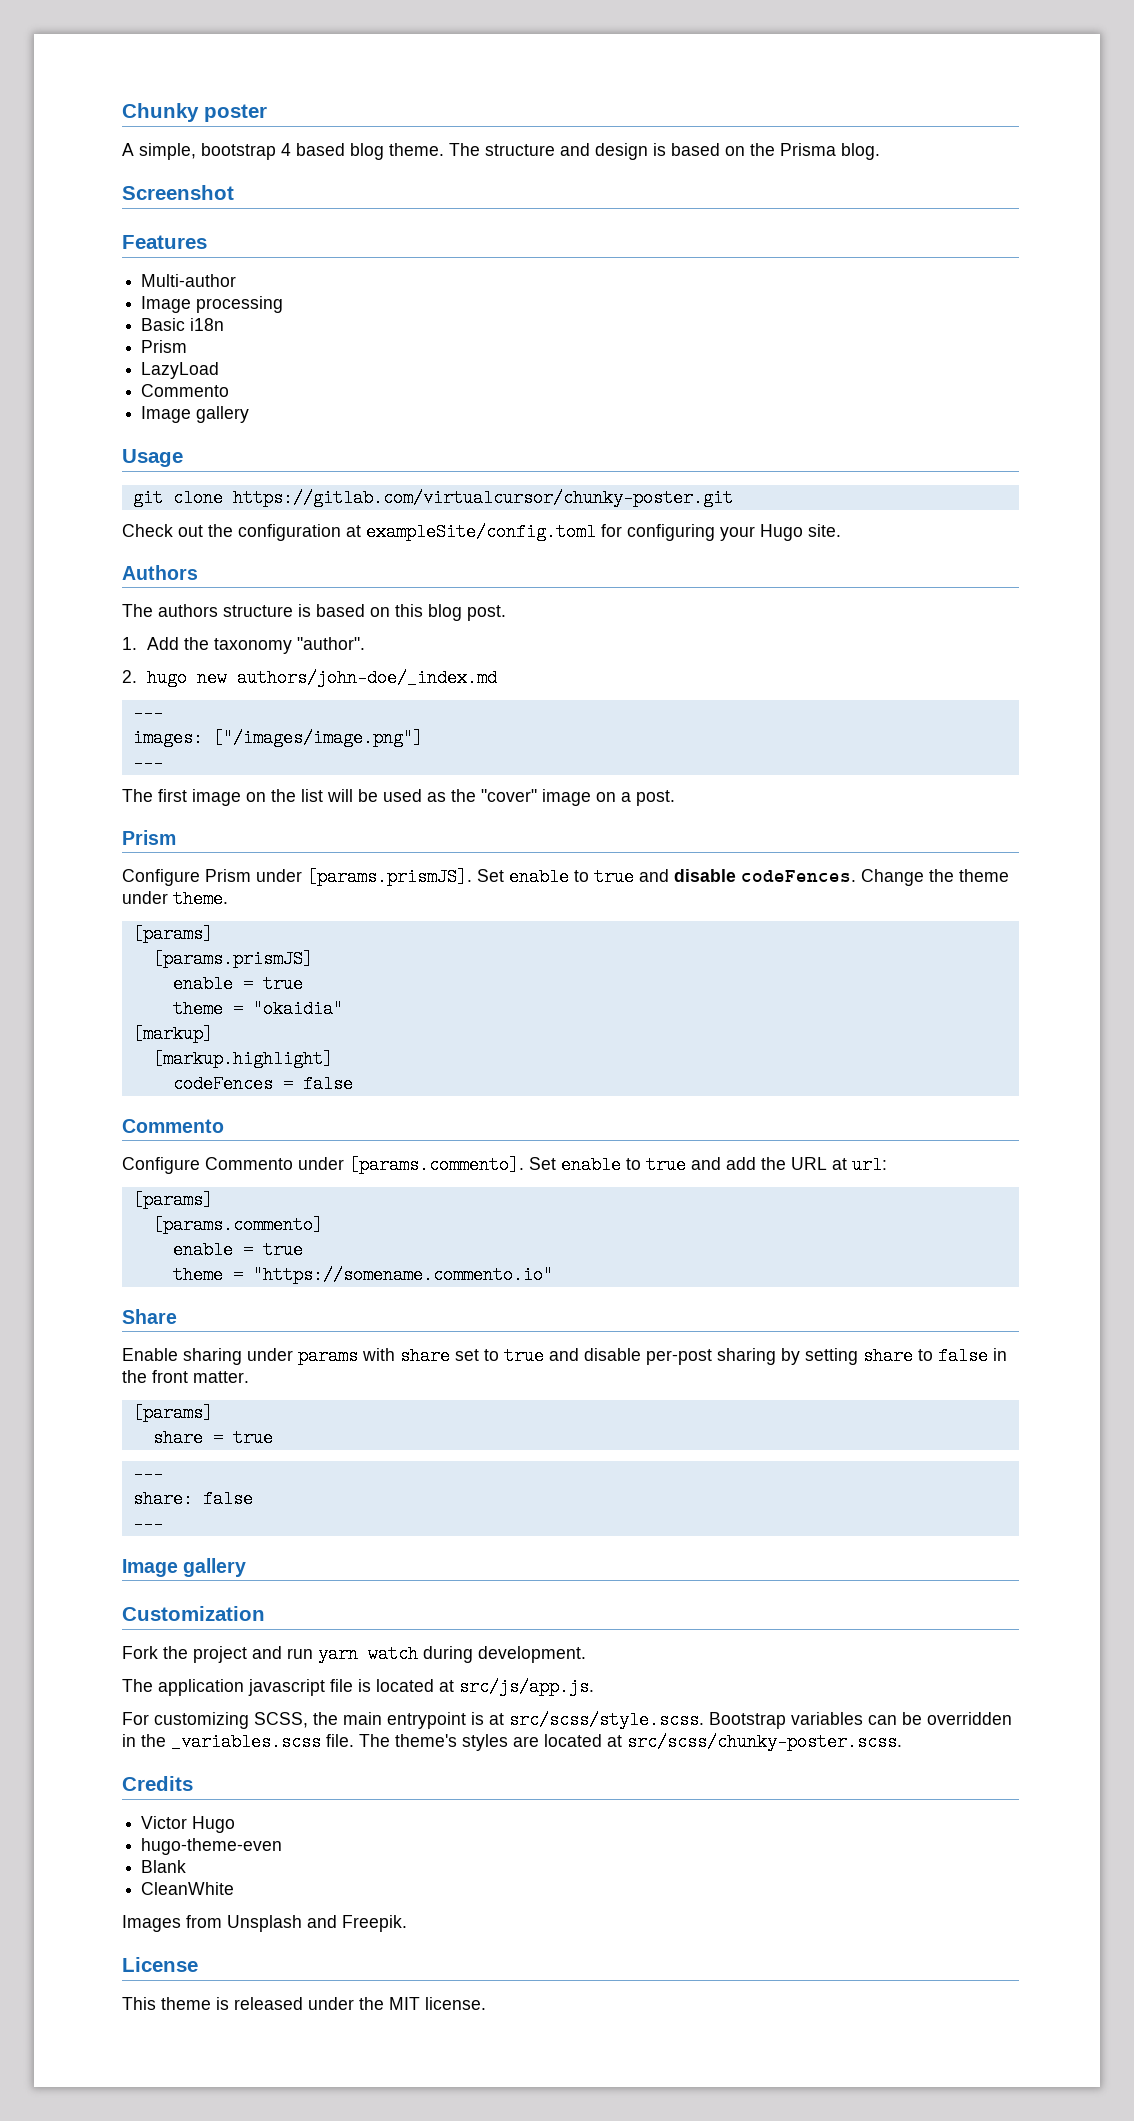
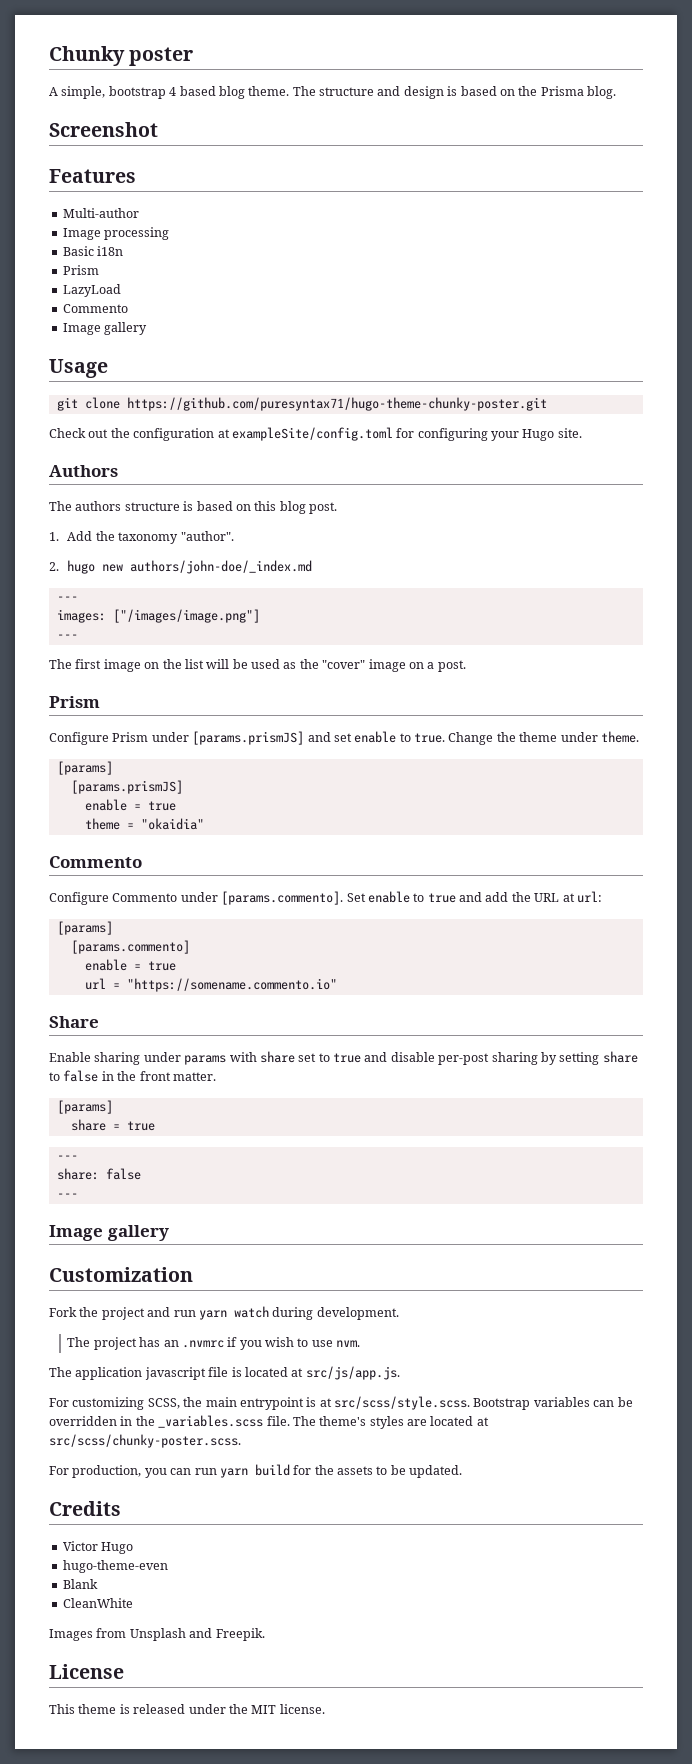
[232,489,733,507] https://gitlab.com/virtualcursor/chunky-poster.git -> [126,397,547,411] https://github.com/puresyntax71/hugo-theme-chunky-poster.git
[307,868,856,886] [params.prismJS]. Set enable to true and disable codeFences. -> [192,731,445,745] [params.prismJS] and set enable to true.
[132,1025,213,1043] [152,1050,333,1068] [172,1075,353,1093] // [markup] // [markup.highlight] // codeFences = false -> (204, 824) none
[172,1266,223,1284] theme -> [84,978,106,990] url
(586, 1654) none -> [67,1337,361,1350] // The project has an .nvmrc if you wish to use nvm.
(902, 1742) none -> [49,1464,463,1478] // For production, you can run yarn build for the assets to be updated.

